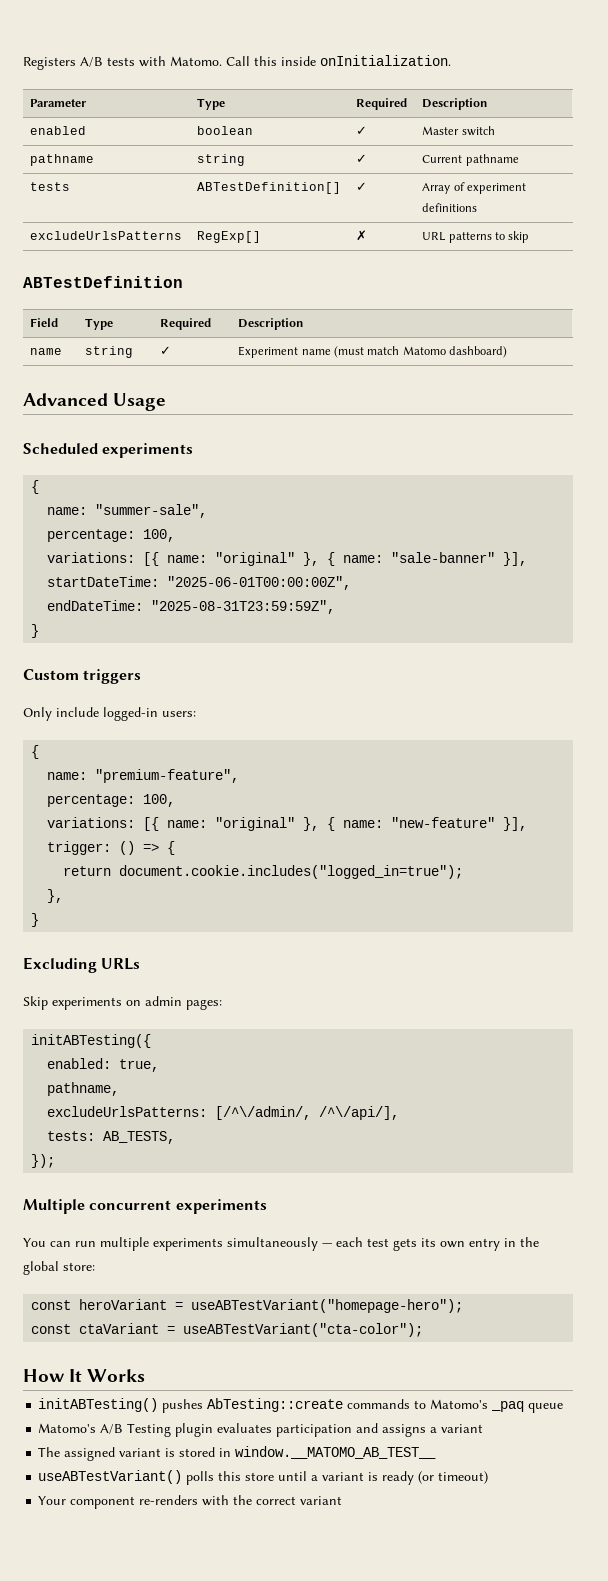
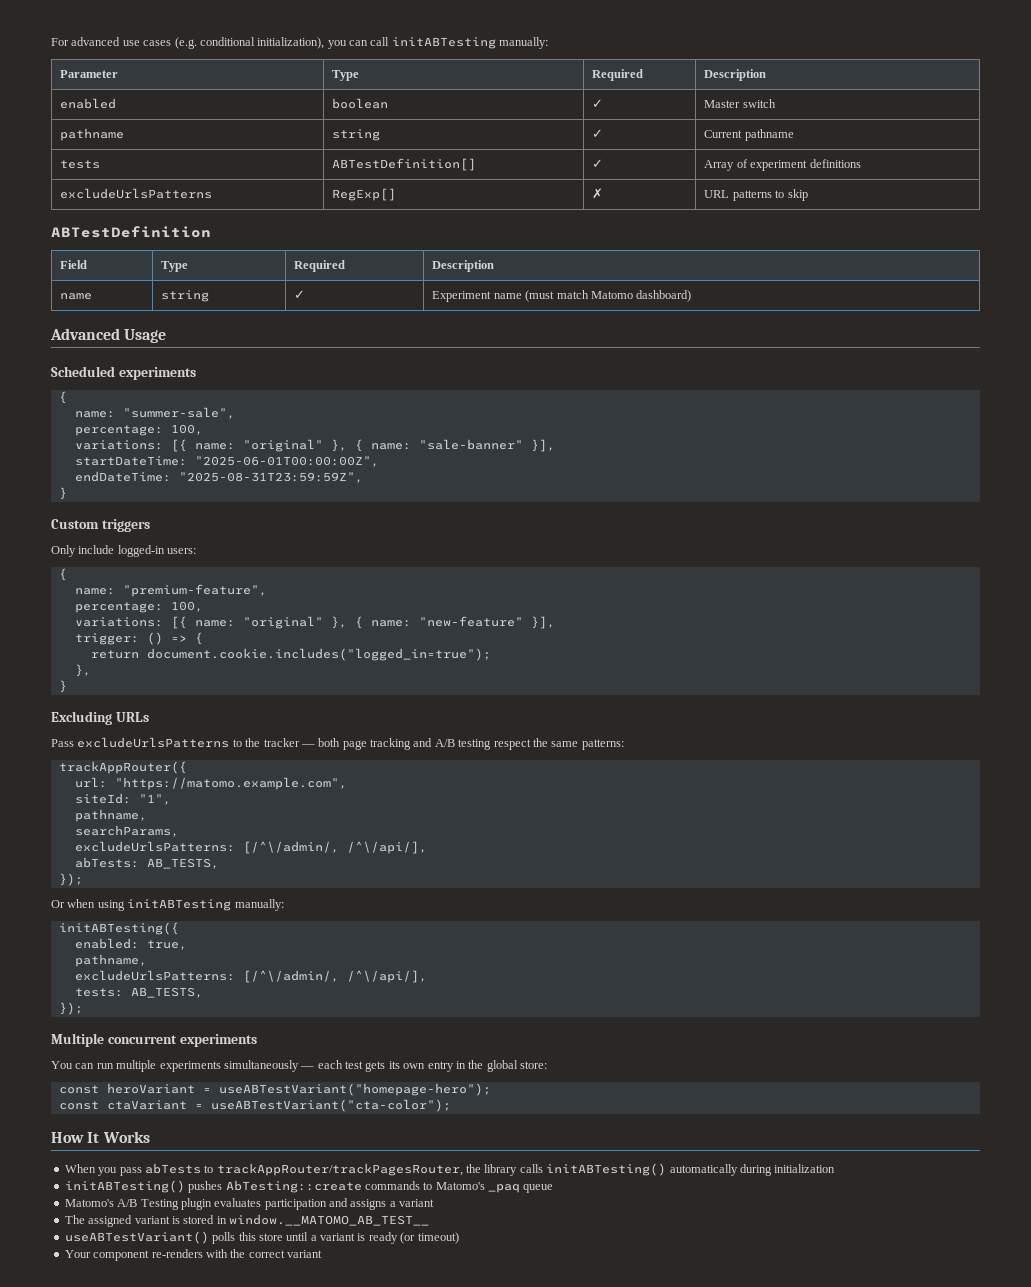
[23,55,451,70] Registers A/B tests with Matomo. Call this inside onInitialization. -> [51,37,549,49] For advanced use cases (e.g. conditional initialization), you can call initABTesting manually:
[23,996,222,1010] Skip experiments on admin pages: -> [51,737,624,750] [58,761,187,774] [74,777,347,790] [74,793,171,805] [74,809,147,822] [74,825,179,837] [74,841,427,854] [74,857,219,869] [58,873,83,886] [51,899,284,911] Pass excludeUrlsPatterns to the tracker — both page tracking and A/B testing respect the same patterns: // trackAppRouter({ // url: "https://matomo.example.com", // siteId: "1", // pathname, // searchParams, // excludeUrlsPatterns: [/^\/admin/, /^\/api/], // abTests: AB_TESTS, // }); // Or when using initABTesting manually:
(146, 1375) none -> [64,1163,836,1176] // When you pass abTests to trackAppRouter/trackPagesRouter, the library calls initABTesting() automatically during initialization

